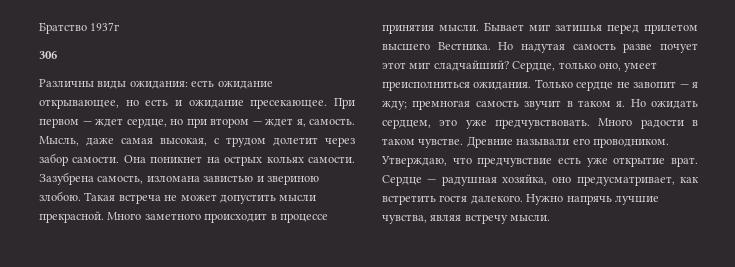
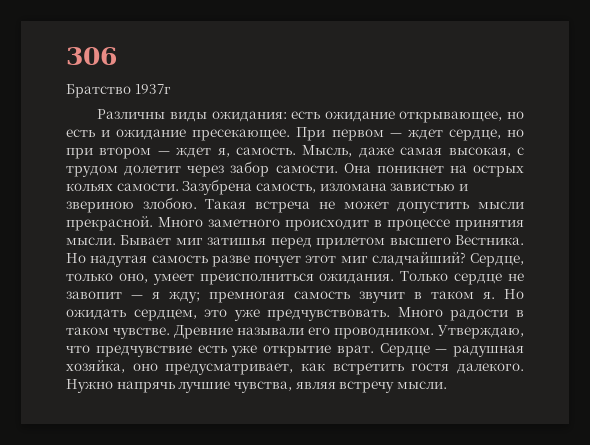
(39, 28) none -> [66,47,117,65] 306 //
[39,51,57,59] // 306 -> (171, 89) none

